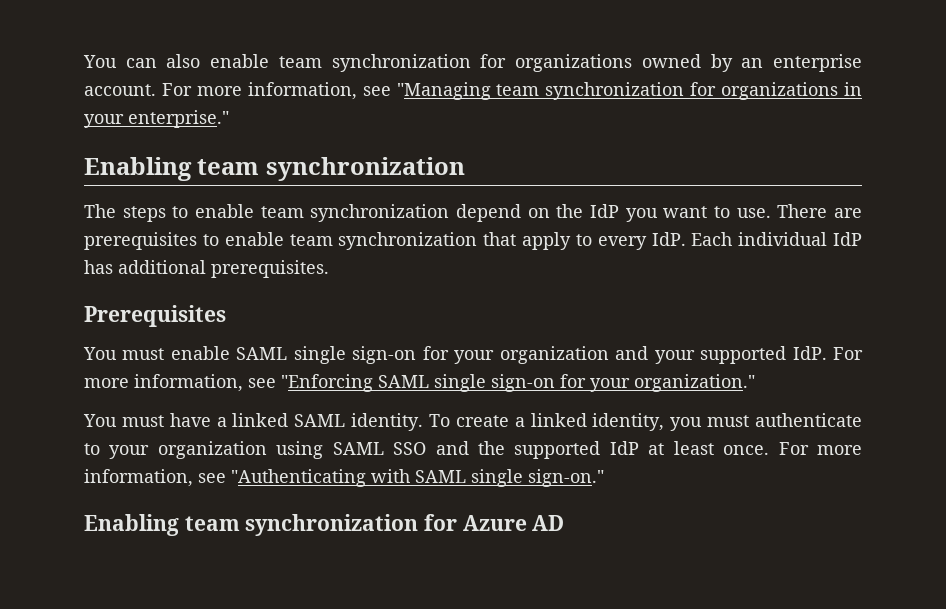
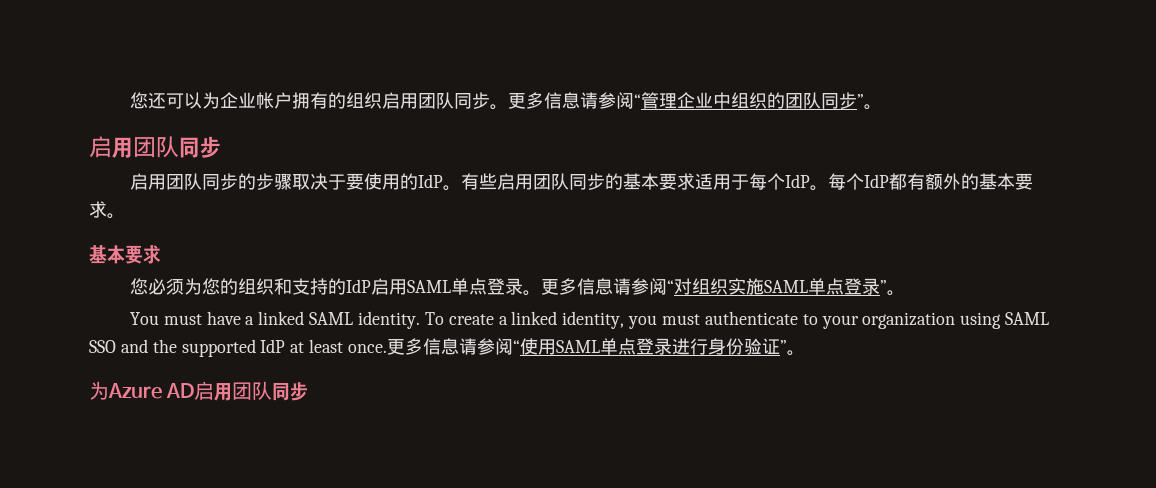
[83,54,863,72] [84,82,862,100] [84,110,229,128] [84,157,465,181] [84,204,862,222] [84,232,863,250] [84,260,329,278] [84,305,226,327] [83,346,863,364] [84,374,755,392] You can also enable team synchronization for organizations owned by an enterprise account. For more information, see "Managing team synchronization for organizations in your enterprise." // Enabling team synchronization // The steps to enable team synchronization depend on the IdP you want to use. There are prerequisites to enable team synchronization that apply to every IdP. Each individual IdP has additional prerequisites. // Prerequisites // You must enable SAML single sign-on for your organization and your supported IdP. For more information, see "Enforcing SAML single sign-on for your organization." -> [129,92,882,110] [89,136,221,158] [129,173,1033,191] [89,201,125,219] [89,245,161,264] [129,278,905,296] 您还可以为企业帐户拥有的组织启用团队同步。更多信息请参阅“管理企业中组织的团队同步”。 // 启用团队同步 // 启用团队同步的步骤取决于要使用的IdP。有些启用团队同步的基本要求适用于每个IdP。每个IdP都有额外的基本要求。 // 基本要求 // 您必须为您的组织和支持的IdP启用SAML单点登录。更多信息请参阅“对组织实施SAML单点登录”。
[778,442,863,455] [84,469,604,487] [84,514,565,536] For more information, see "Authenticating with SAML single sign-on." // Enabling team synchronization for Azure AD -> [387,338,806,356] [89,381,309,401] 更多信息请参阅“使用SAML单点登录进行身份验证”。 // 为Azure AD启用团队同步

